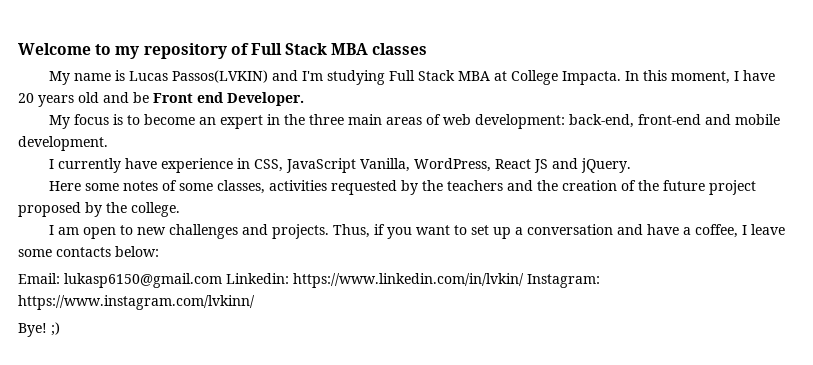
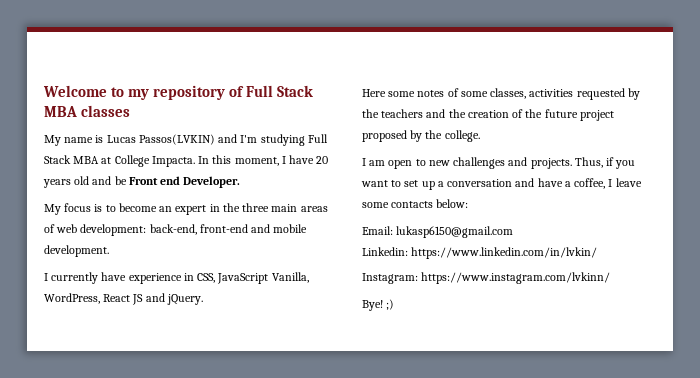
(222, 280) none -> (514, 232) //
(524, 280) none -> (598, 253) //

